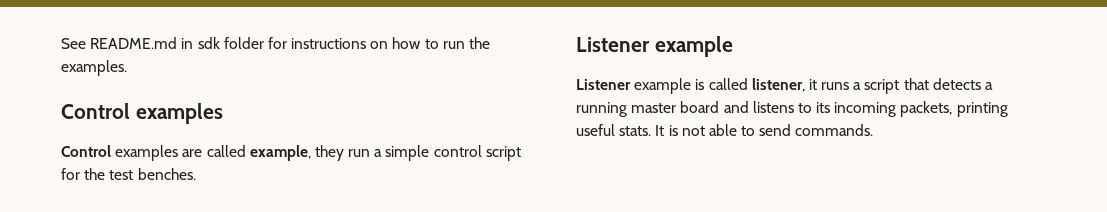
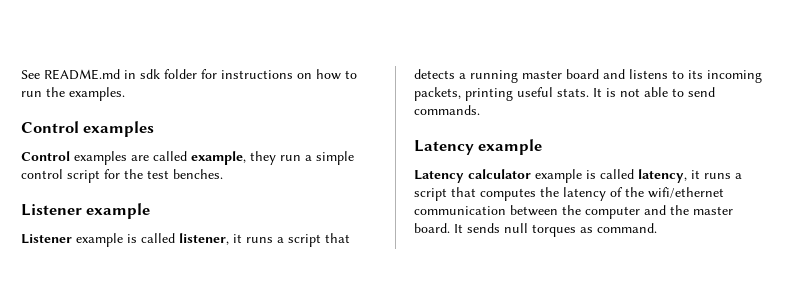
(874, 130) none -> [414,139,543,155] [414,169,742,183] [414,187,724,201] [414,205,733,219] [414,223,657,237] // Latency example // Latency calculator example is called latency, it runs a script that computes the latency of the wifi/ethernet communication between the computer and the master board. It sends null torques as command.

